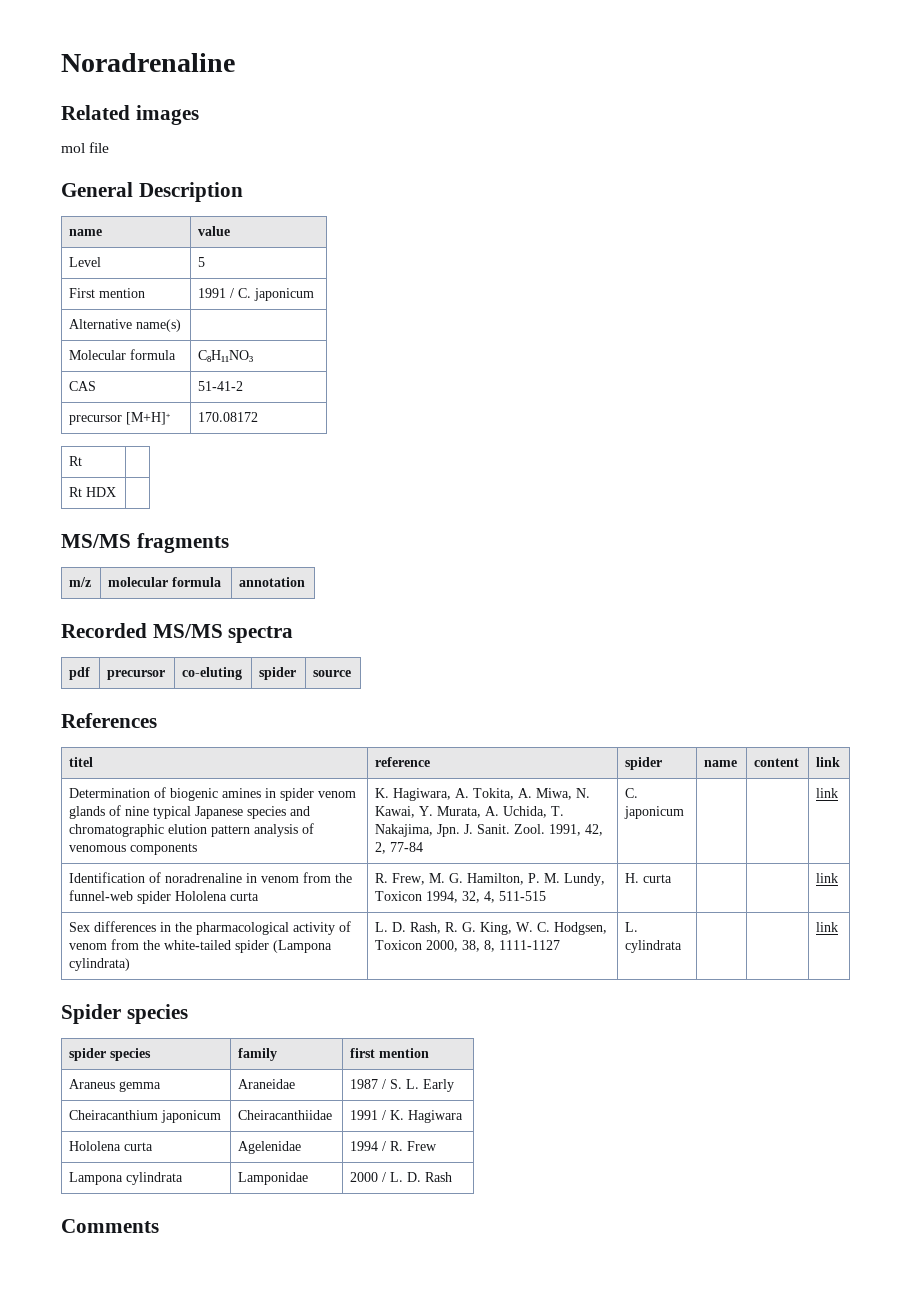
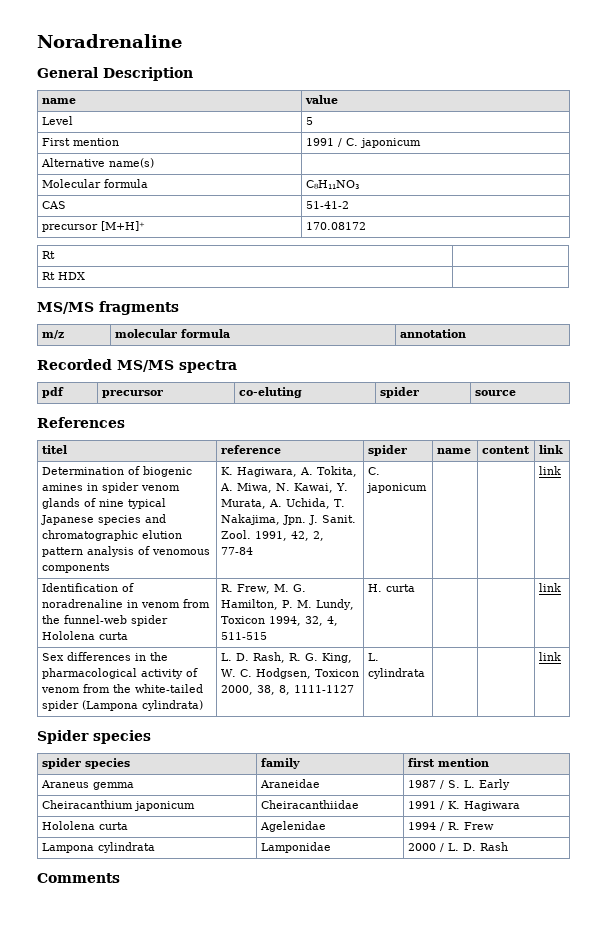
[61,105,199,125] [61,142,110,153] // Related images // mol file -> (182, 41) none

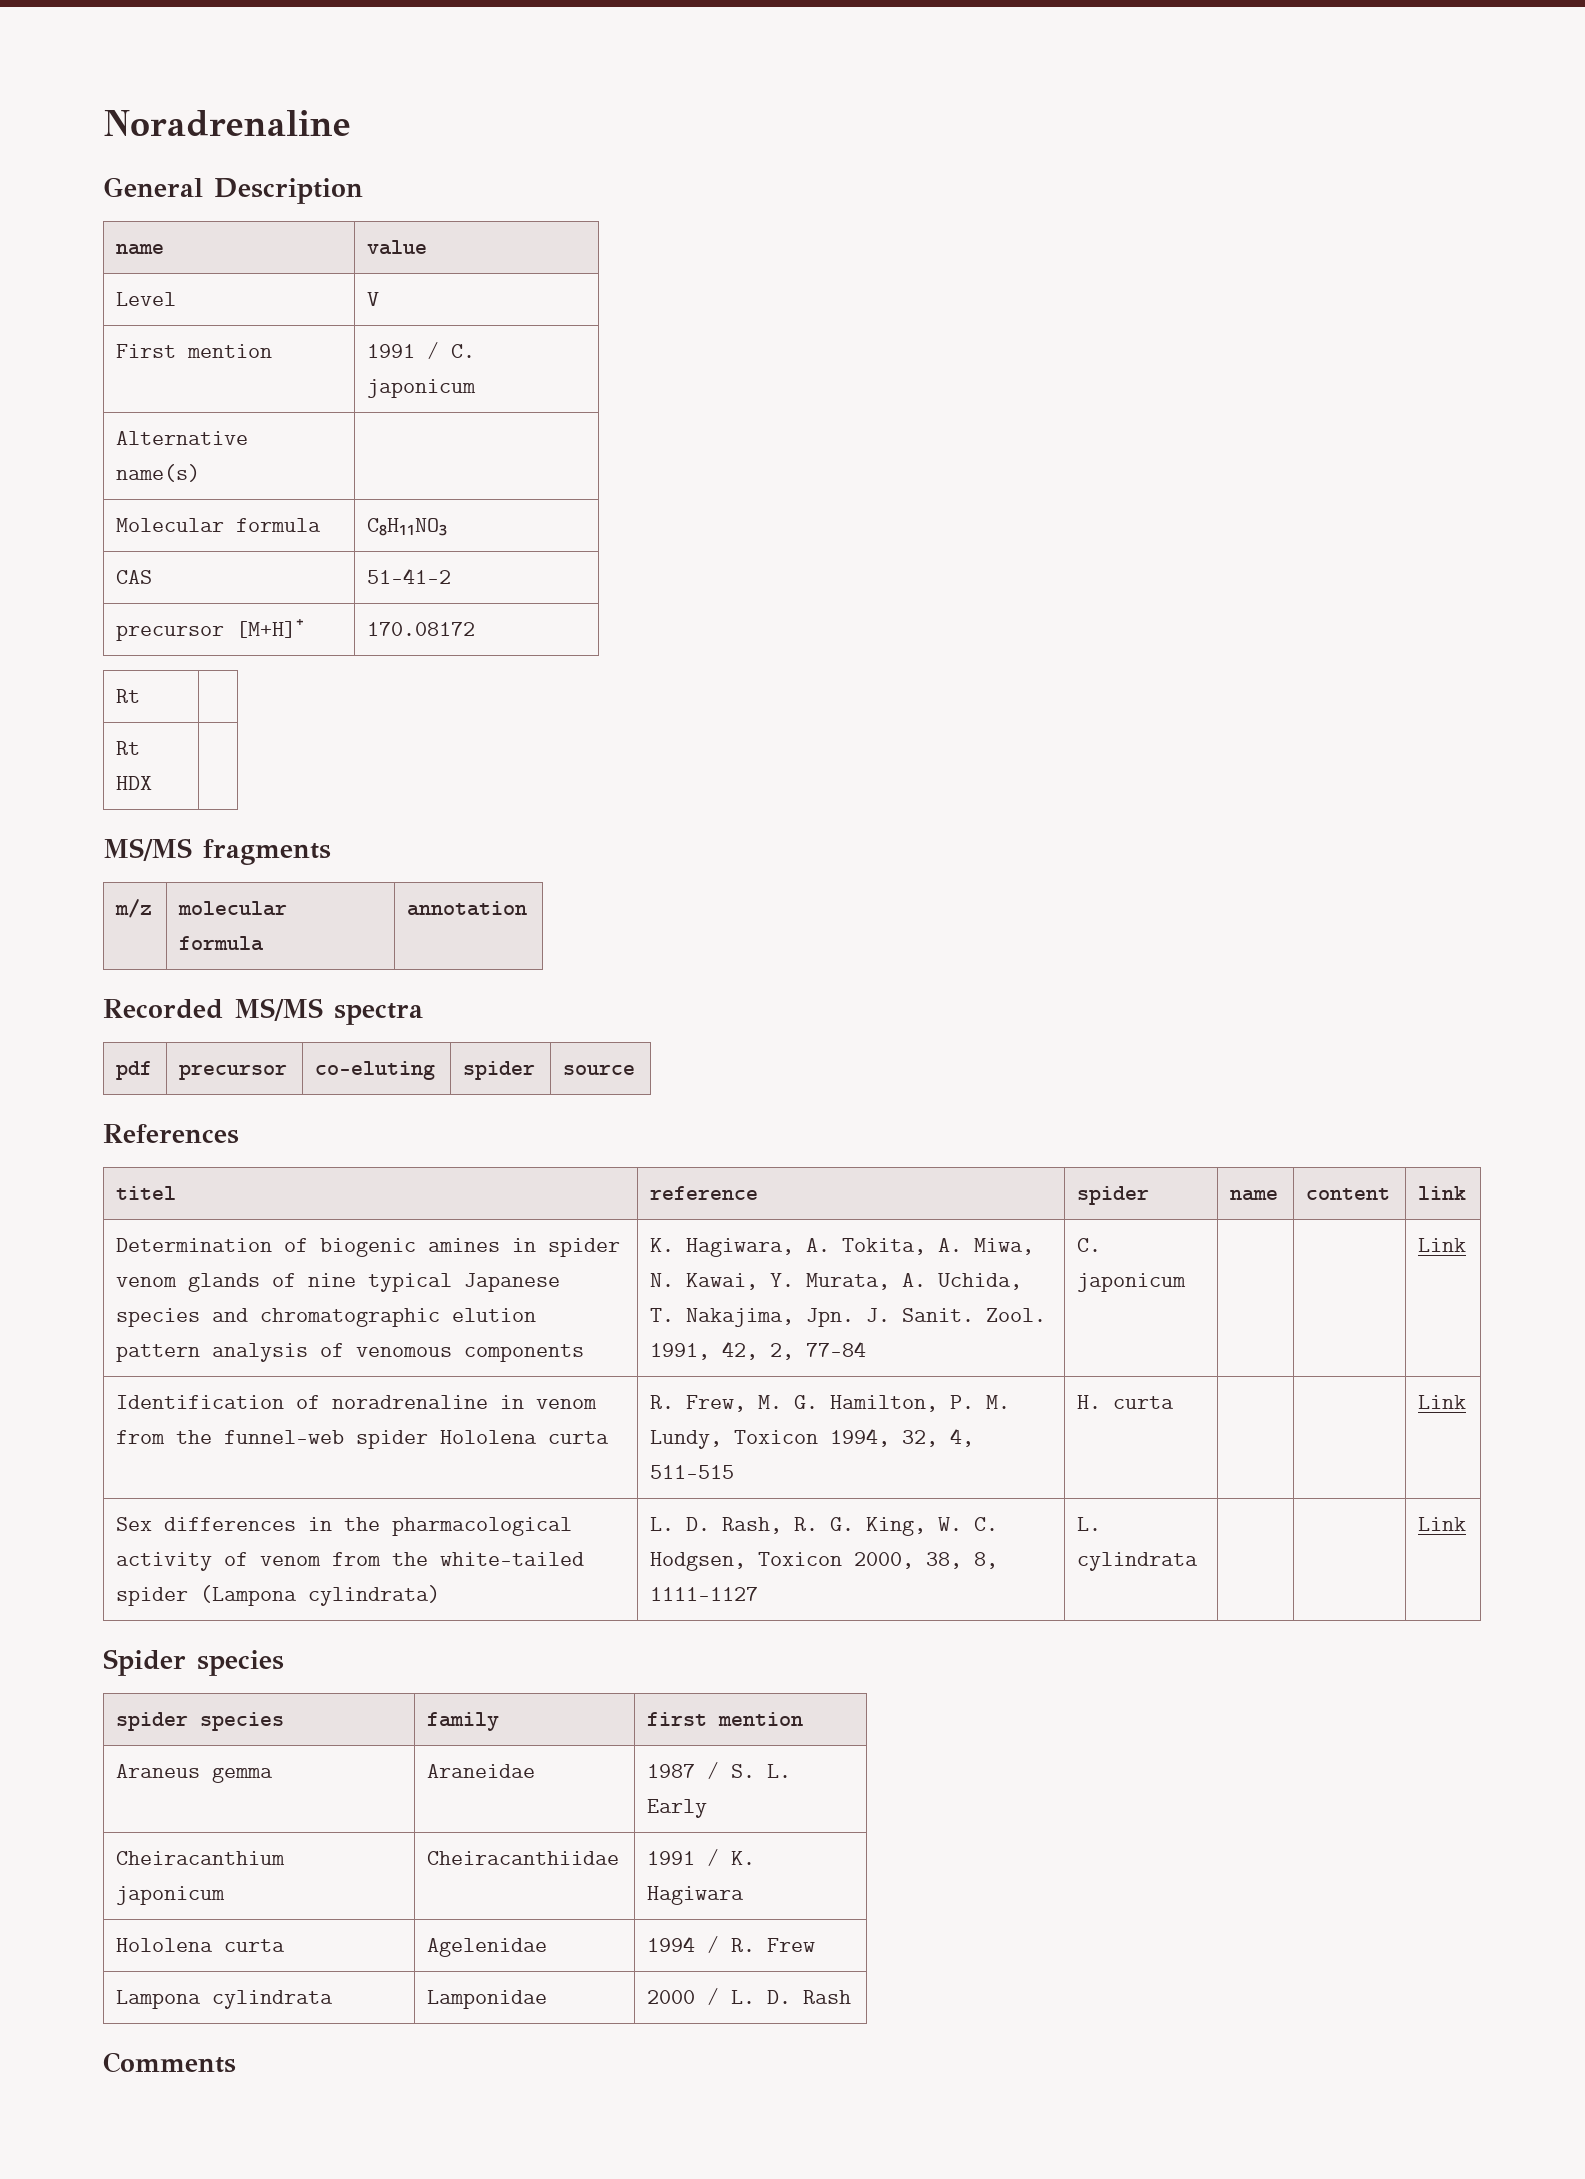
[305,117,313,125] 5 -> [367,292,380,306] V
[538,466,561,475] link -> [1418,1238,1467,1252] Link
[538,583,561,592] link -> [1418,1395,1467,1409] Link
[538,652,561,661] link -> [1418,1517,1467,1531] Link

